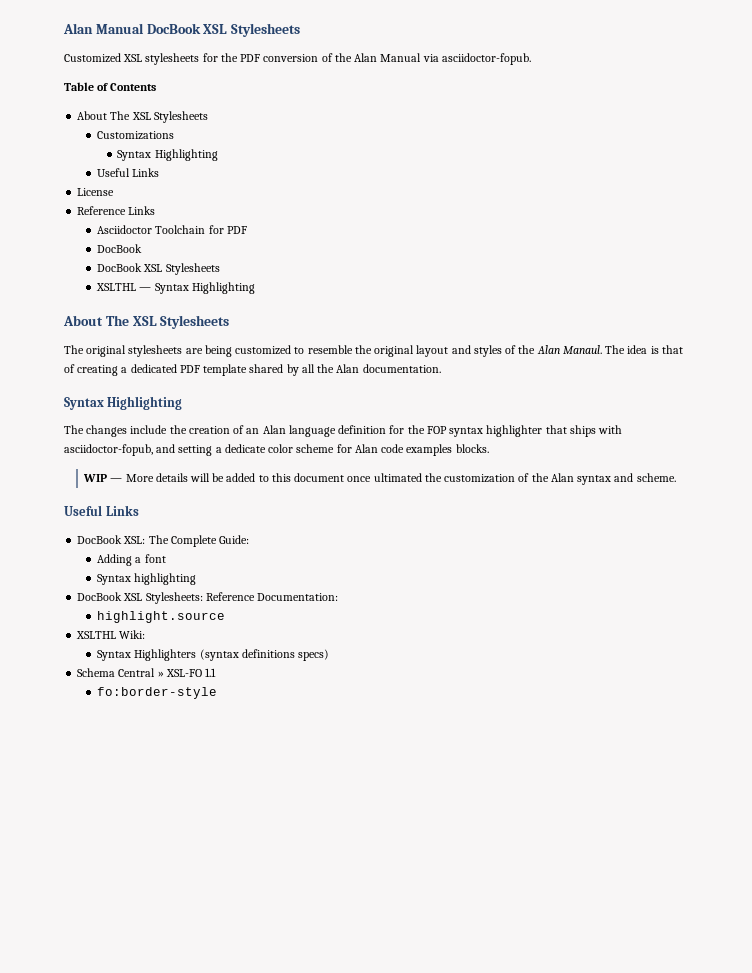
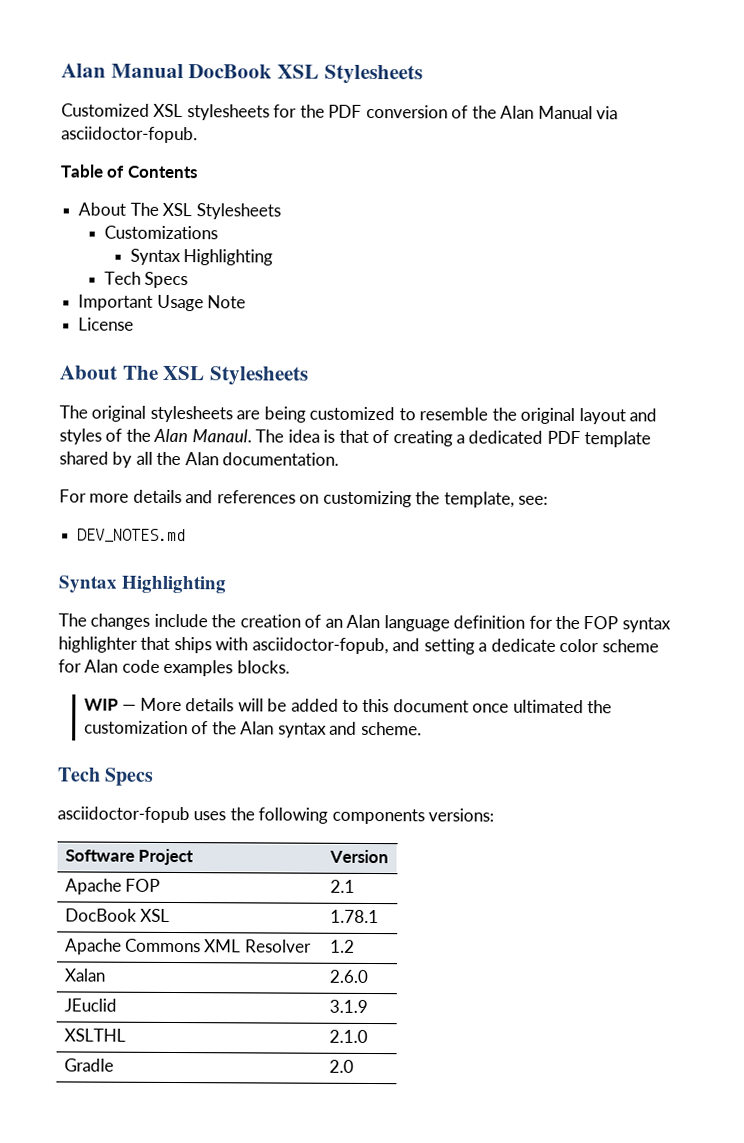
[97,168,160,177] [77,188,115,196] [77,206,156,215] [97,225,247,234] [97,244,143,253] [97,263,220,275] [96,282,255,294] Useful Links // License // Reference Links // Asciidoctor Toolchain for PDF // DocBook // DocBook XSL Stylesheets // XSLTHL — Syntax Highlighting -> [103,271,189,289] [78,294,247,312] [78,317,135,331] Tech Specs // Important Usage Note // License
(441, 368) none -> [59,489,549,508] [77,528,187,544] // For more details and references on customizing the template, see: // DEV_NOTES.md
[64,505,139,516] [77,535,250,547] [97,554,166,566] [97,573,197,585] [77,592,339,604] [97,611,226,623] [76,630,146,639] [97,649,330,661] [77,668,217,677] [97,687,218,699] Useful Links // DocBook XSL: The Complete Guide: // Adding a font // Syntax highlighting // DocBook XSL Stylesheets: Reference Documentation: // highlight.source // XSLTHL Wiki: // Syntax Highlighters (syntax definitions specs) // Schema Central » XSL-FO 1.1 // fo:border-style -> [57,767,155,786] [57,806,495,825] [64,848,194,866] [328,849,389,864] [64,878,160,895] [329,879,355,893] [64,908,170,922] [329,909,379,924] [64,938,312,955] [329,939,355,953] [63,968,105,982] [328,969,368,983] [63,998,117,1012] [328,999,368,1013] [63,1028,126,1042] [328,1029,368,1043] [63,1058,114,1072] [328,1059,354,1073] Tech Specs // asciidoctor-fopub uses the following components versions: // Software Project | Version // Apache FOP | 2.1 // DocBook XSL | 1.78.1 // Apache Commons XML Resolver | 1.2 // Xalan | 2.6.0 // JEuclid | 3.1.9 // XSLTHL | 2.1.0 // Gradle | 2.0

